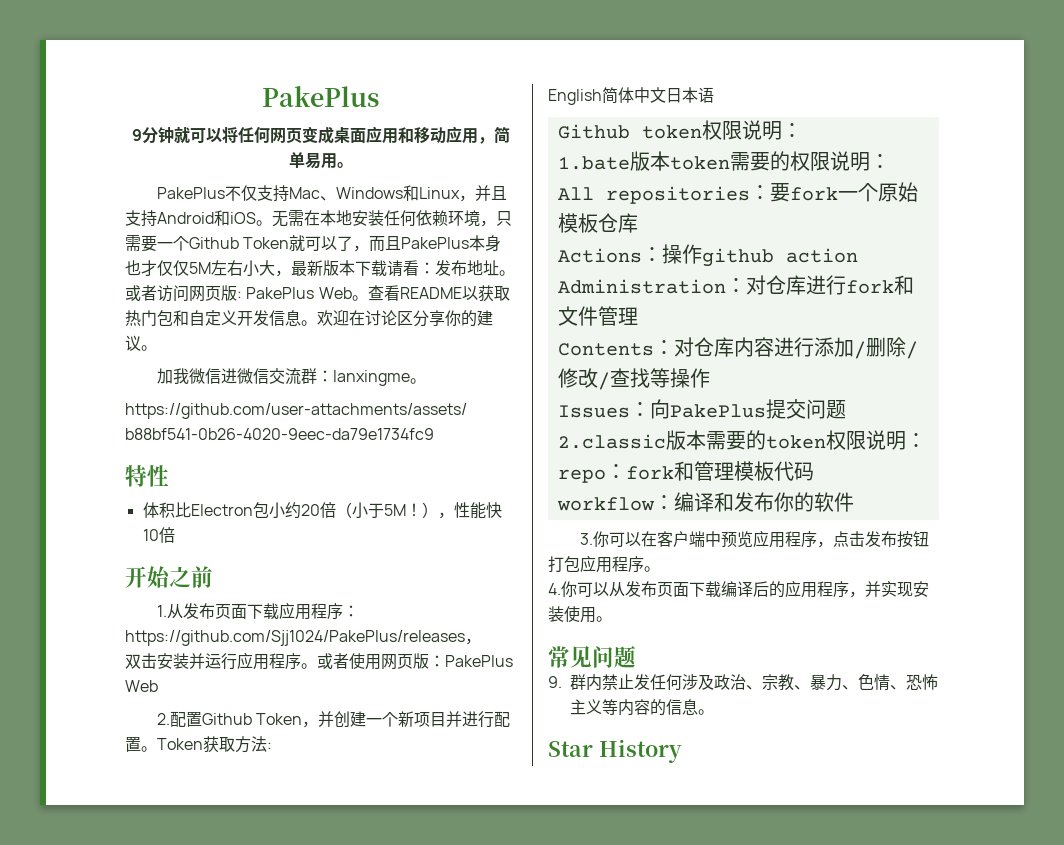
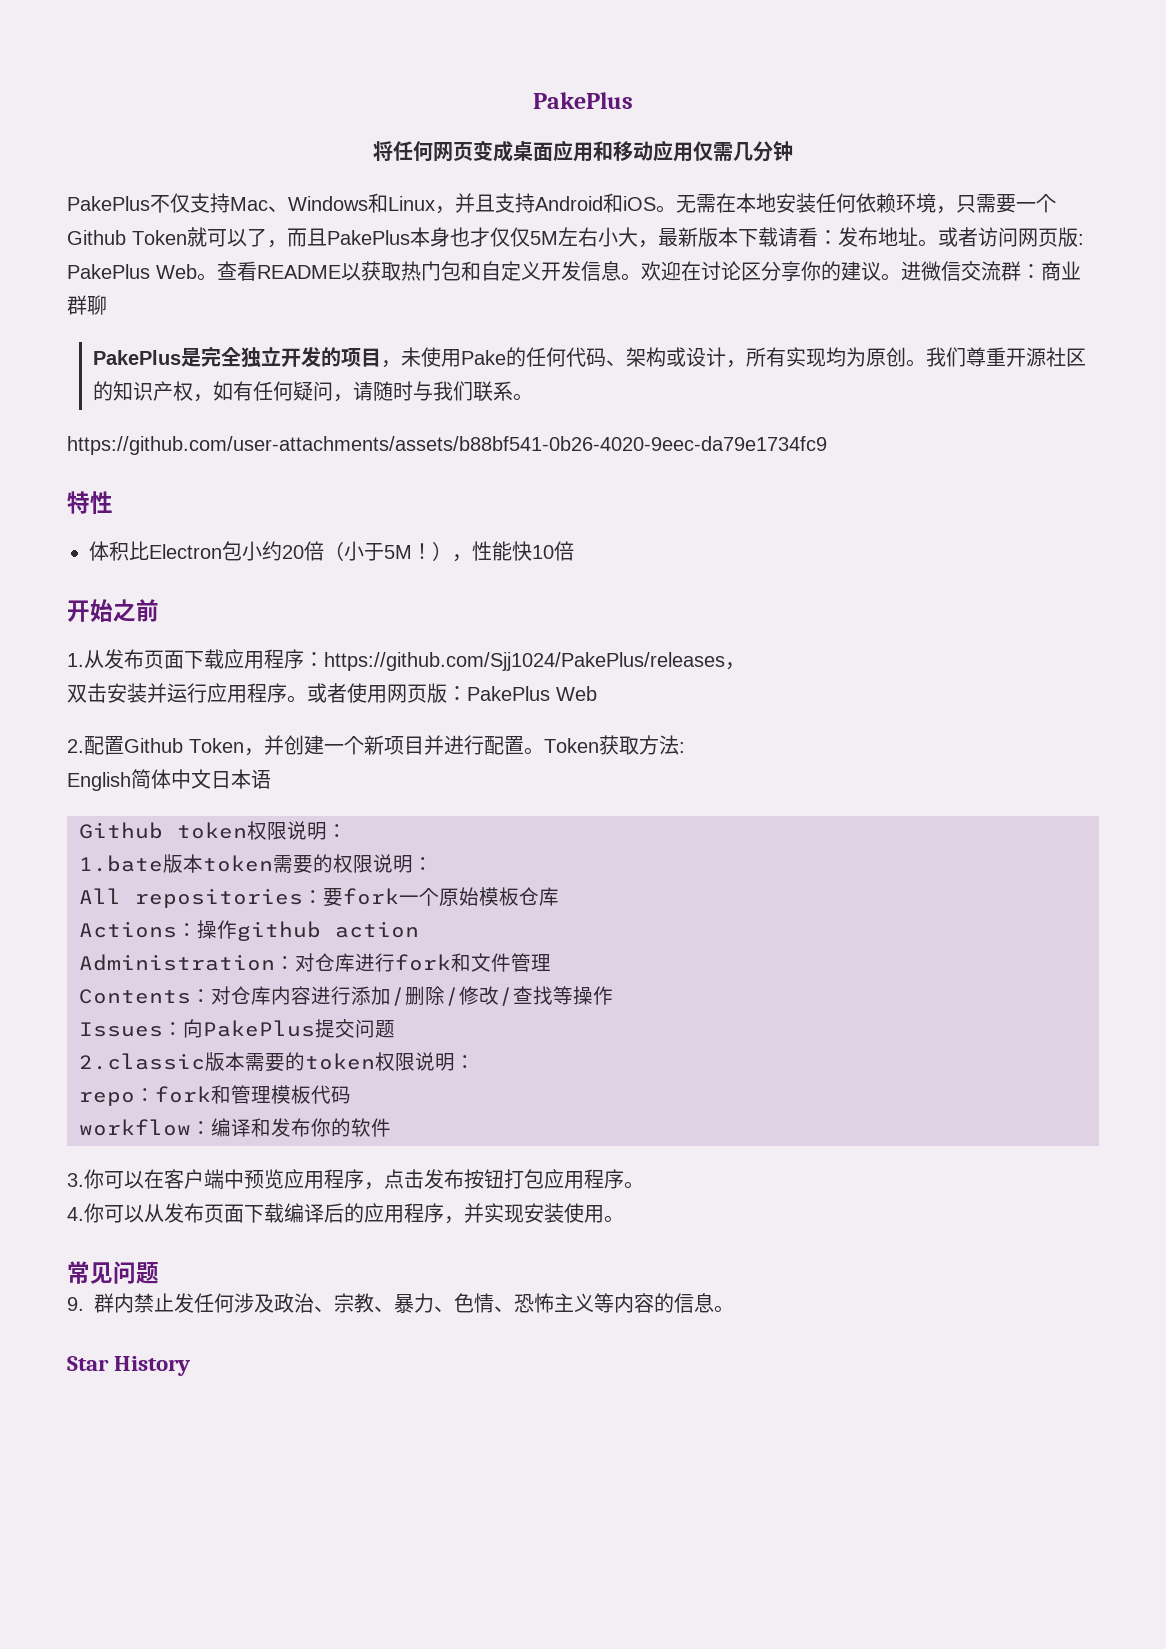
[131,127,222,144] 9分钟就可以 -> (633, 100) none
[477,126,510,144] [288,152,353,169] ，简单易用。 -> [693,141,793,162] 仅需几分钟
[156,368,221,384] // 加我微信 -> (901, 277) none
[332,370,410,386] lanxingme -> [1041,261,1081,281] [67,295,107,315] [92,347,1086,368] [92,381,513,402] 商业群聊 // PakePlus是完全独立开发的项目，未使用Pake的任何代码、架构或设计，所有实现均为原创。我们尊重开源社区的知识产权，如有任何疑问，请随时与我们联系

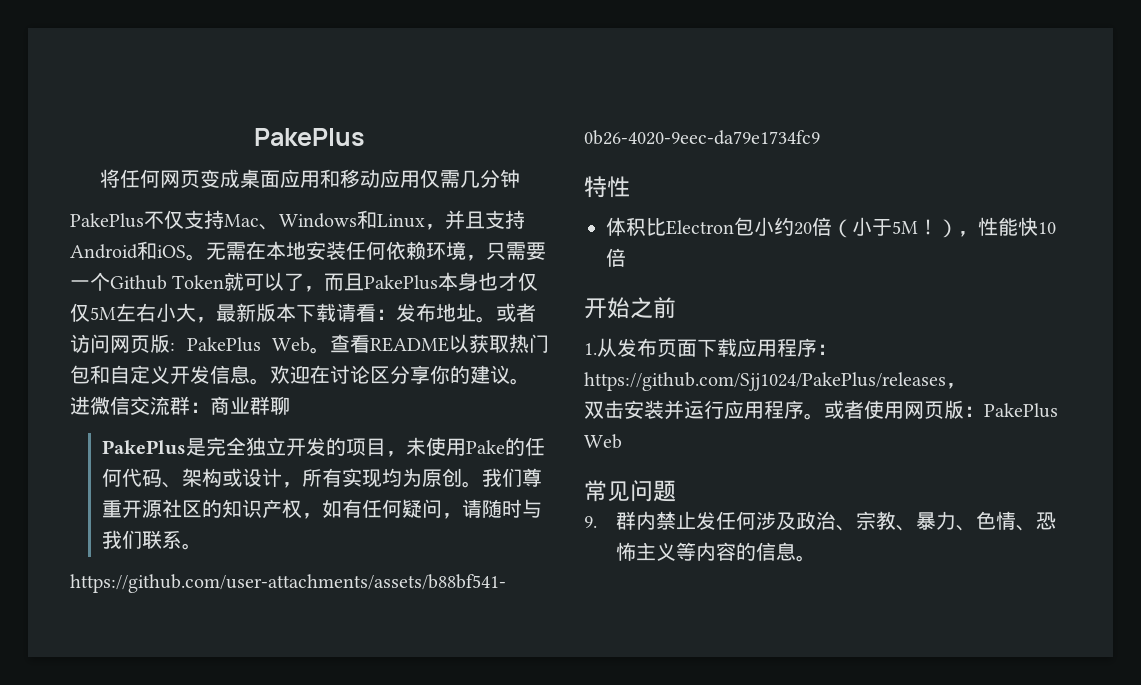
[67,735,685,756] [67,769,271,791] [79,821,347,840] [79,854,433,874] [79,887,559,908] [79,920,419,941] [79,953,551,972] [79,986,613,1006] [79,1019,395,1038] [79,1052,475,1072] [79,1085,351,1106] [79,1118,391,1137] [67,1169,644,1190] [67,1203,624,1224] // 2.配置Github Token，并创建一个新项目并进行配置。Token获取方法: // English简体中文日本语 // Github token权限说明： // 1.bate版本token需要的权限说明： // All repositories：要fork一个原始模板仓库 // Actions：操作github action // Administration：对仓库进行fork和文件管理 // Contents：对仓库内容进行添加/删除/修改/查找等操作 // Issues：向PakePlus提交问题 // 2.classic版本需要的token权限说明： // repo：fork和管理模板代码 // workflow：编译和发布你的软件 // 3.你可以在客户端中预览应用程序，点击发布按钮打包应用程序。 // 4.你可以从发布页面下载编译后的应用程序，并实现安装使用。 -> (622, 441) none
[67,1356,191,1376] // Star History -> (817, 558) none

